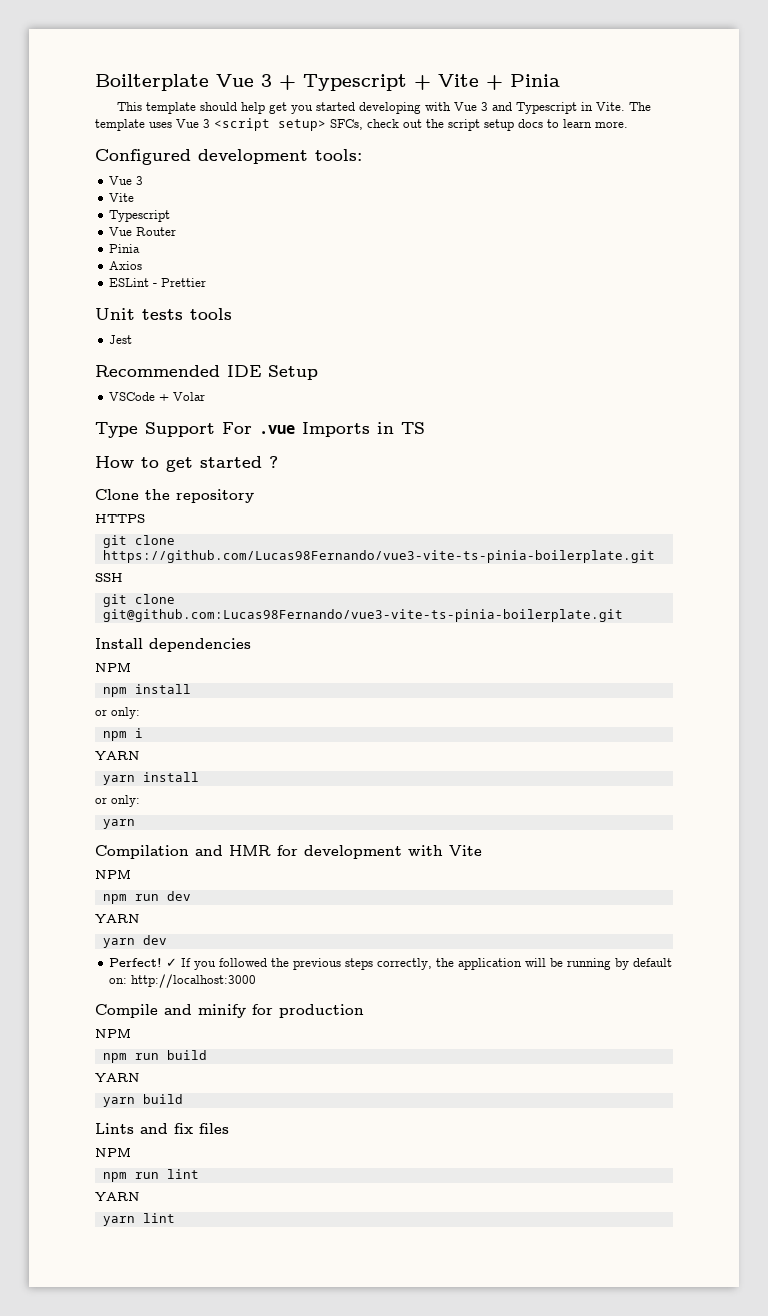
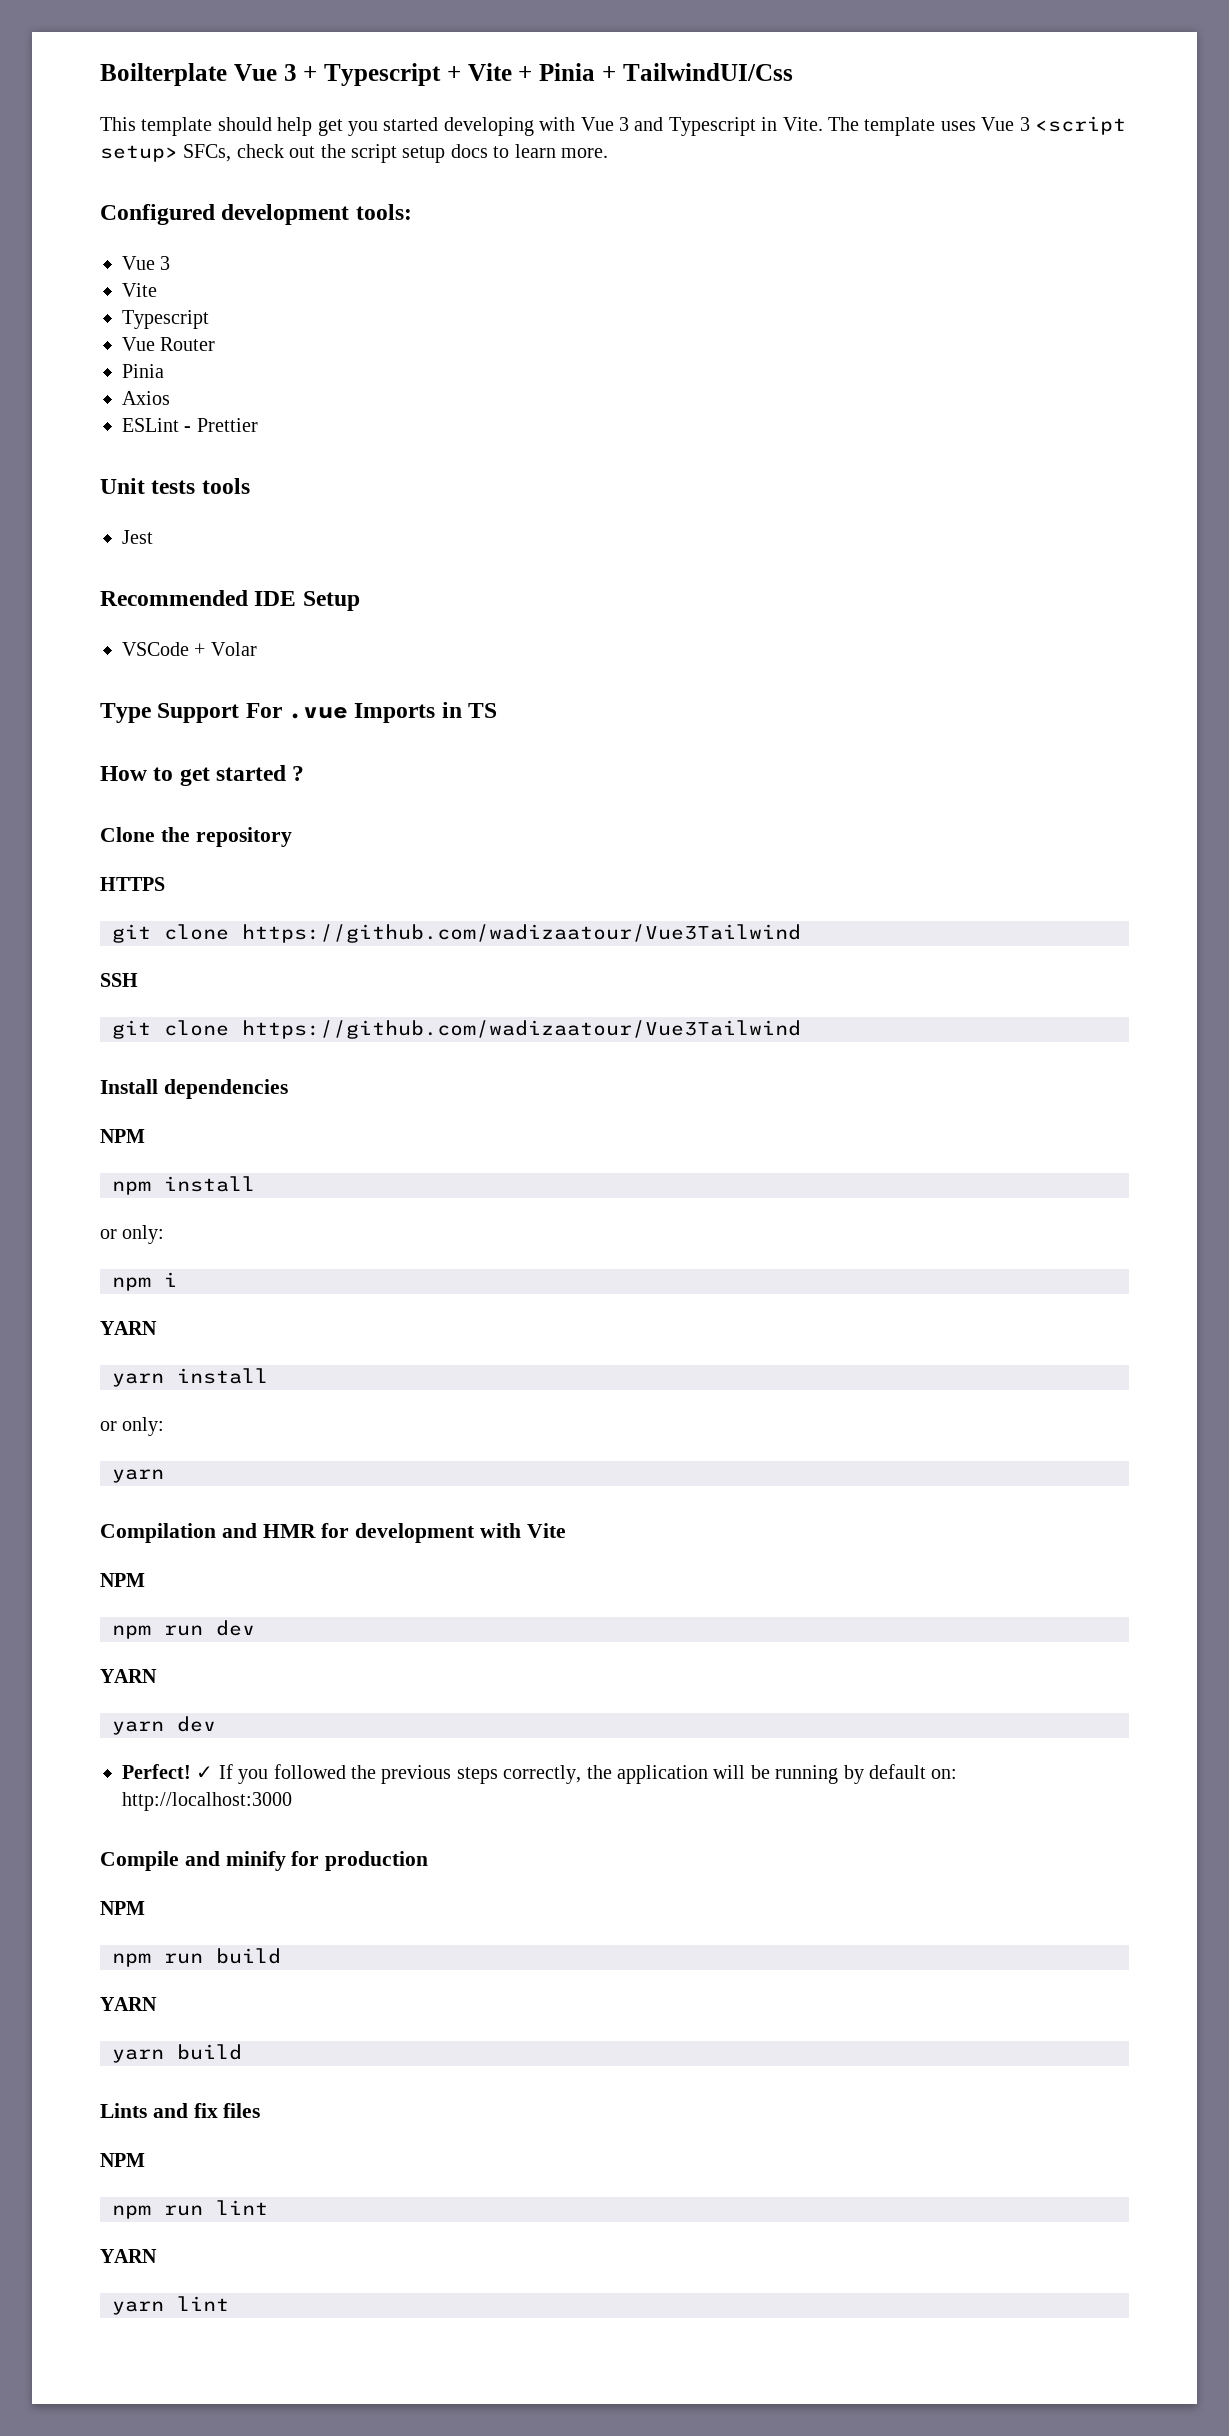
(560, 80) none -> [601,63,793,81] + TailwindUI/Css
[102,550,655,563] https://github.com/Lucas98Fernando/vue3-vite-ts-pinia-boilerplate.git -> [242,924,801,943] https://github.com/wadizaatour/Vue3Tailwind
[102,609,623,622] git@github.com:Lucas98Fernando/vue3-vite-ts-pinia-boilerplate.git -> [242,1020,801,1039] https://github.com/wadizaatour/Vue3Tailwind

